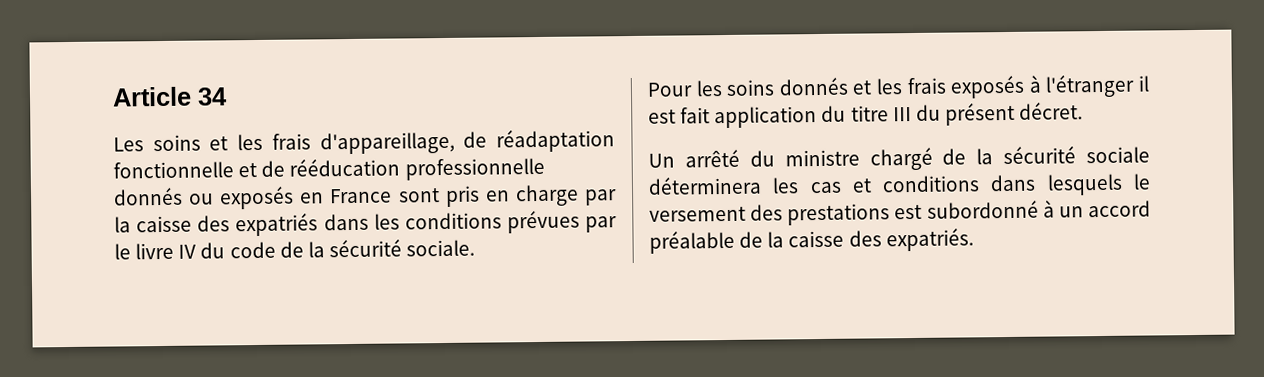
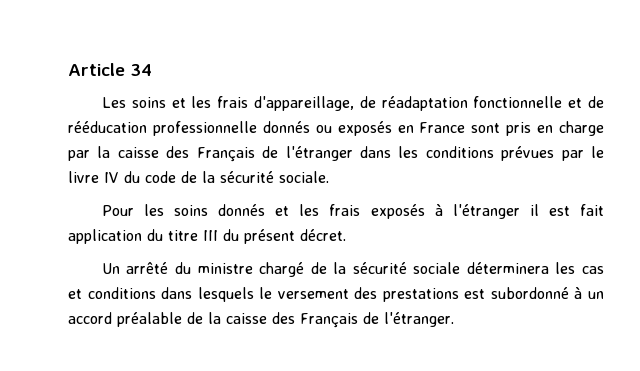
[235,213,319,237] expatriés -> [196,146,353,162] Français de l'étranger
[885,228,974,252] expatriés. -> [300,312,454,328] Français de l'étranger.

